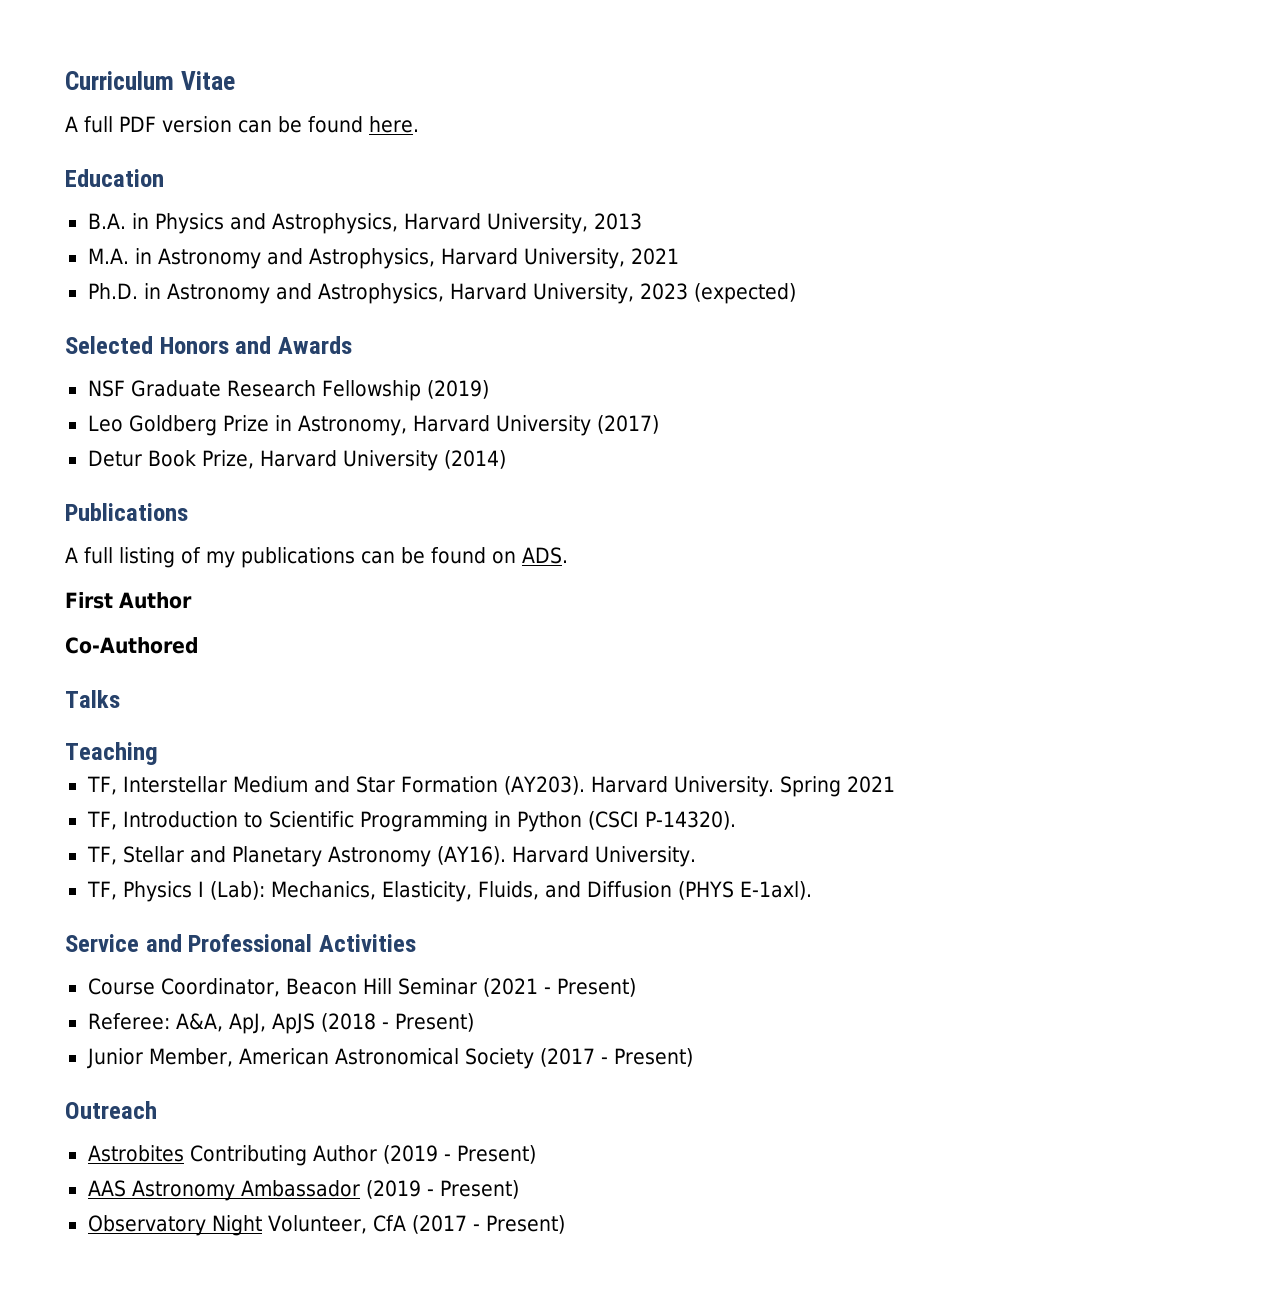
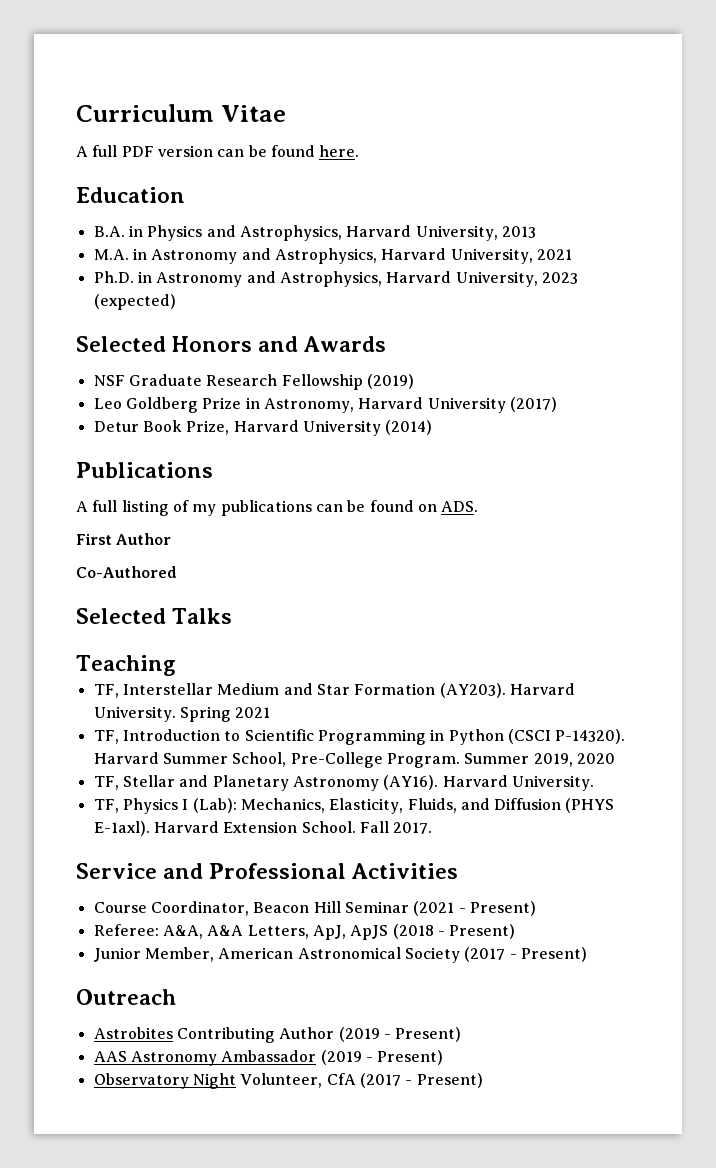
(199, 645) none -> [76,608,166,624] Selected
(736, 820) none -> [93,752,615,768] Harvard Summer School, Pre-College Program. Summer 2019, 2020
(812, 890) none -> [153,821,433,834] Harvard Extension School. Fall 2017.
(223, 1022) none -> [207,925,309,939] A&A Letters,

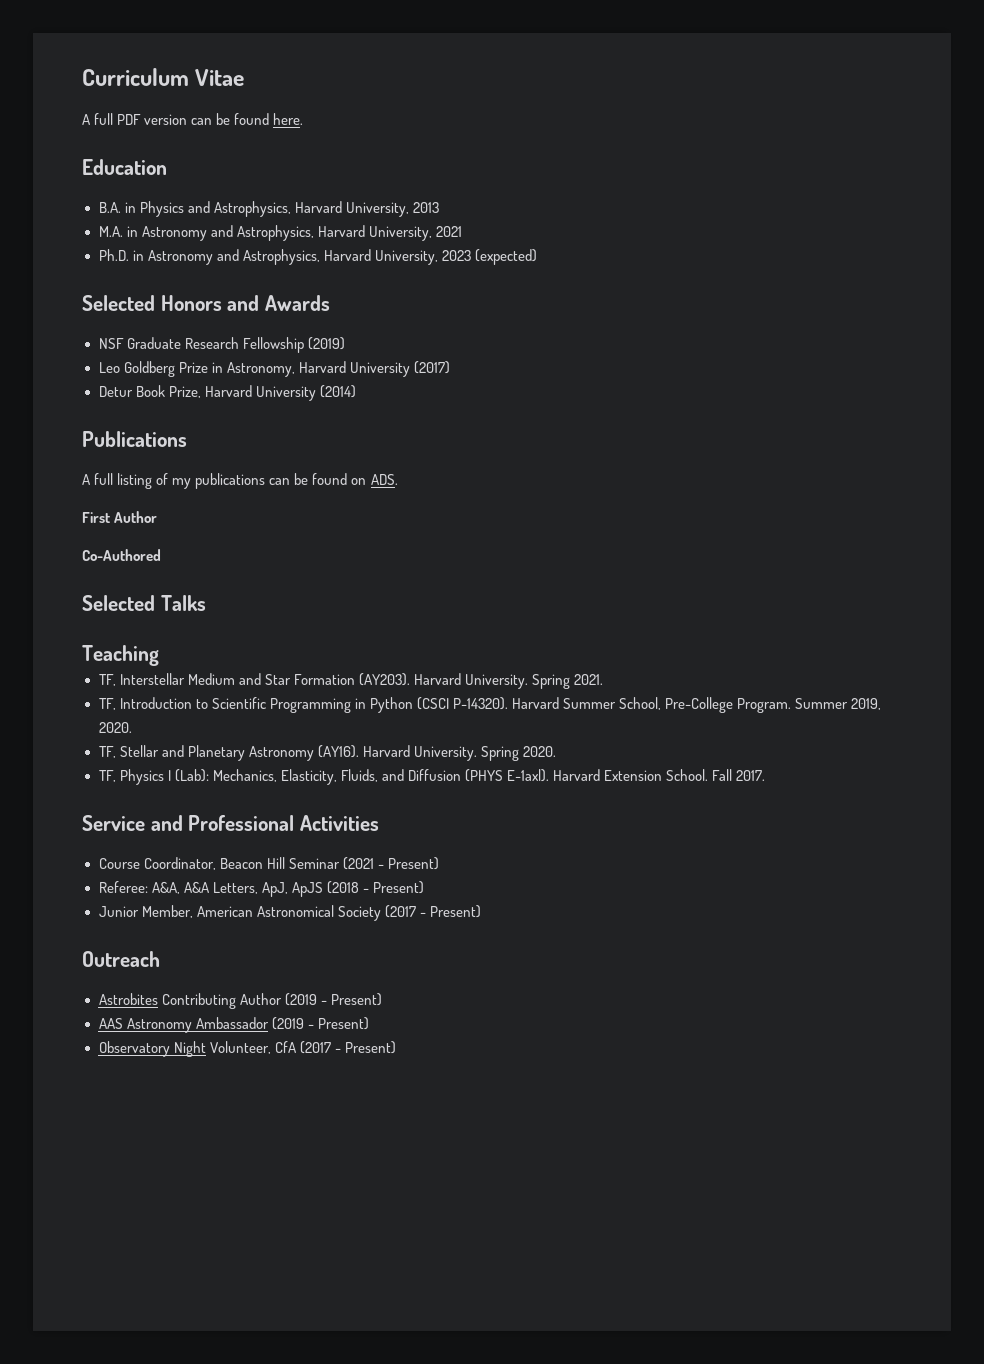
[235,707,271,718] 2021 -> [573,674,603,685] 2021.
[576,753,615,764] 2020 -> [98,722,132,733] 2020.
(594, 783) none -> [480,746,556,761] Spring 2020.

